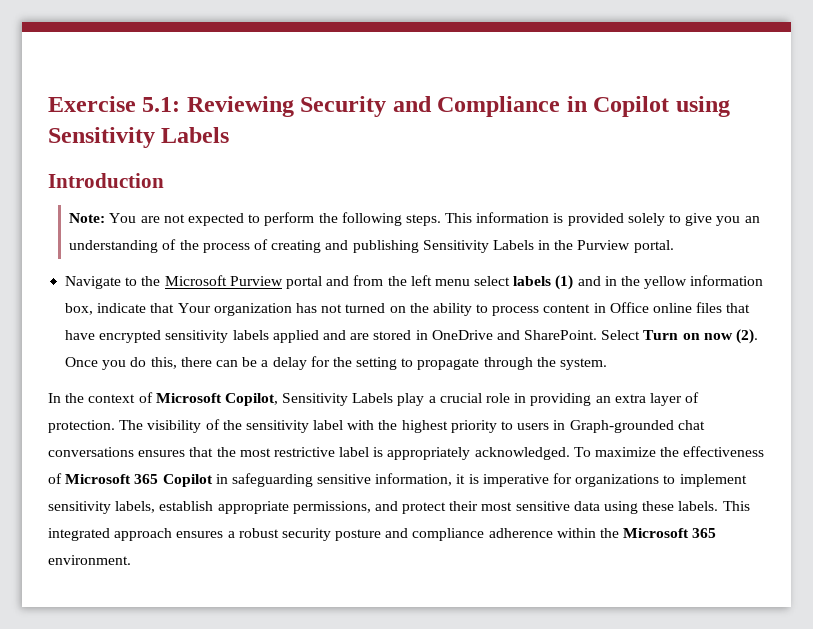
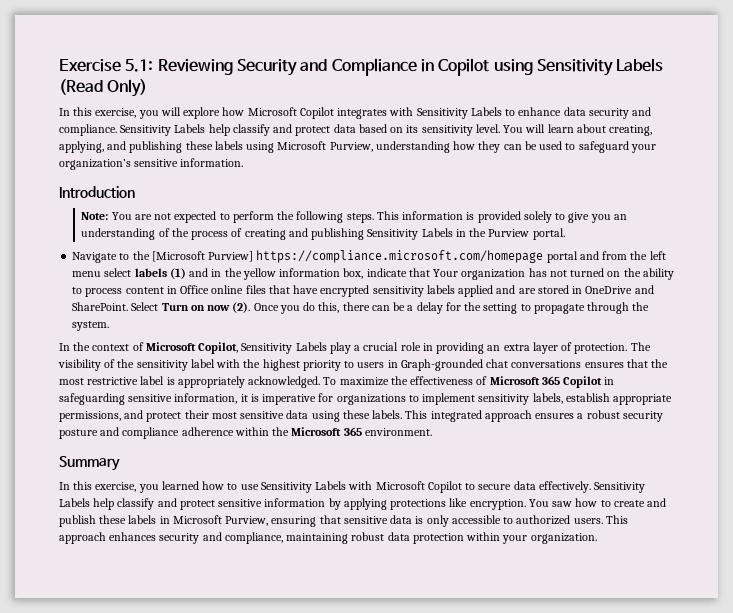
(230, 135) none -> [59,79,148,97] [59,107,652,119] [59,124,653,136] [59,141,656,153] [59,158,244,170] (Read Only) // In this exercise, you will explore how Microsoft Copilot integrates with Sensitivity Labels to enhance data security and compliance. Sensitivity Labels help classify and protect data based on its sensitivity level. You will learn about creating, applying, and publishing these labels using Microsoft Purview, understanding how they can be used to safeguard your organization’s sensitive information.
[164,275,283,286] Microsoft Purview -> [151,250,544,263] [Microsoft Purview] https://compliance.microsoft.com/homepage
(131, 560) none -> [59,456,120,471] [59,481,646,493] [59,498,667,510] [59,515,628,527] [59,532,597,544] // Summary // In this exercise, you learned how to use Sensitivity Labels with Microsoft Copilot to secure data effectively. Sensitivity Labels help classify and protect sensitive information by applying protections like encryption. You saw how to create and publish these labels in Microsoft Purview, ensuring that sensitive data is only accessible to authorized users. This approach enhances security and compliance, maintaining robust data protection within your organization.

